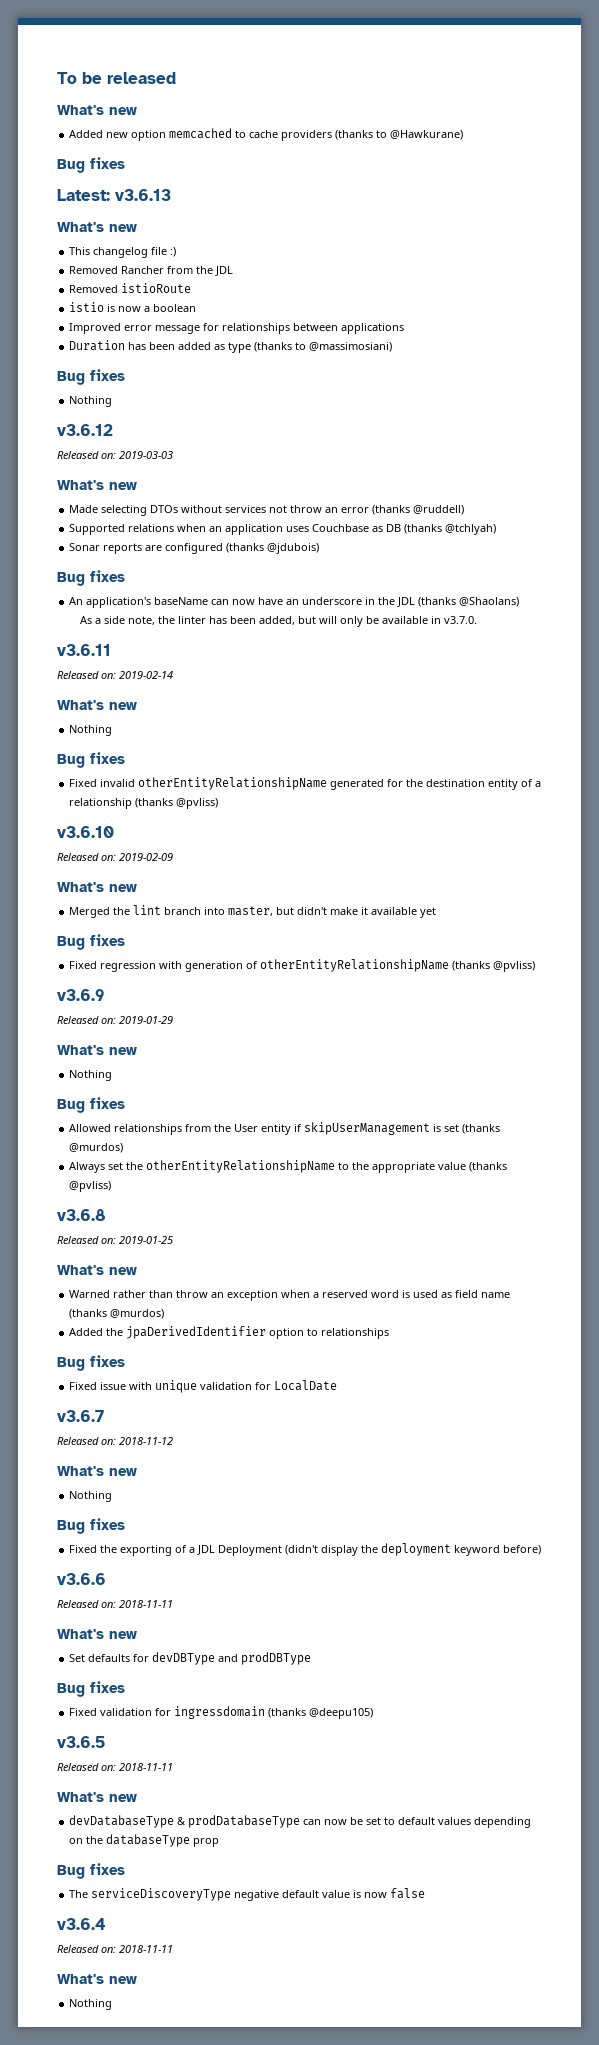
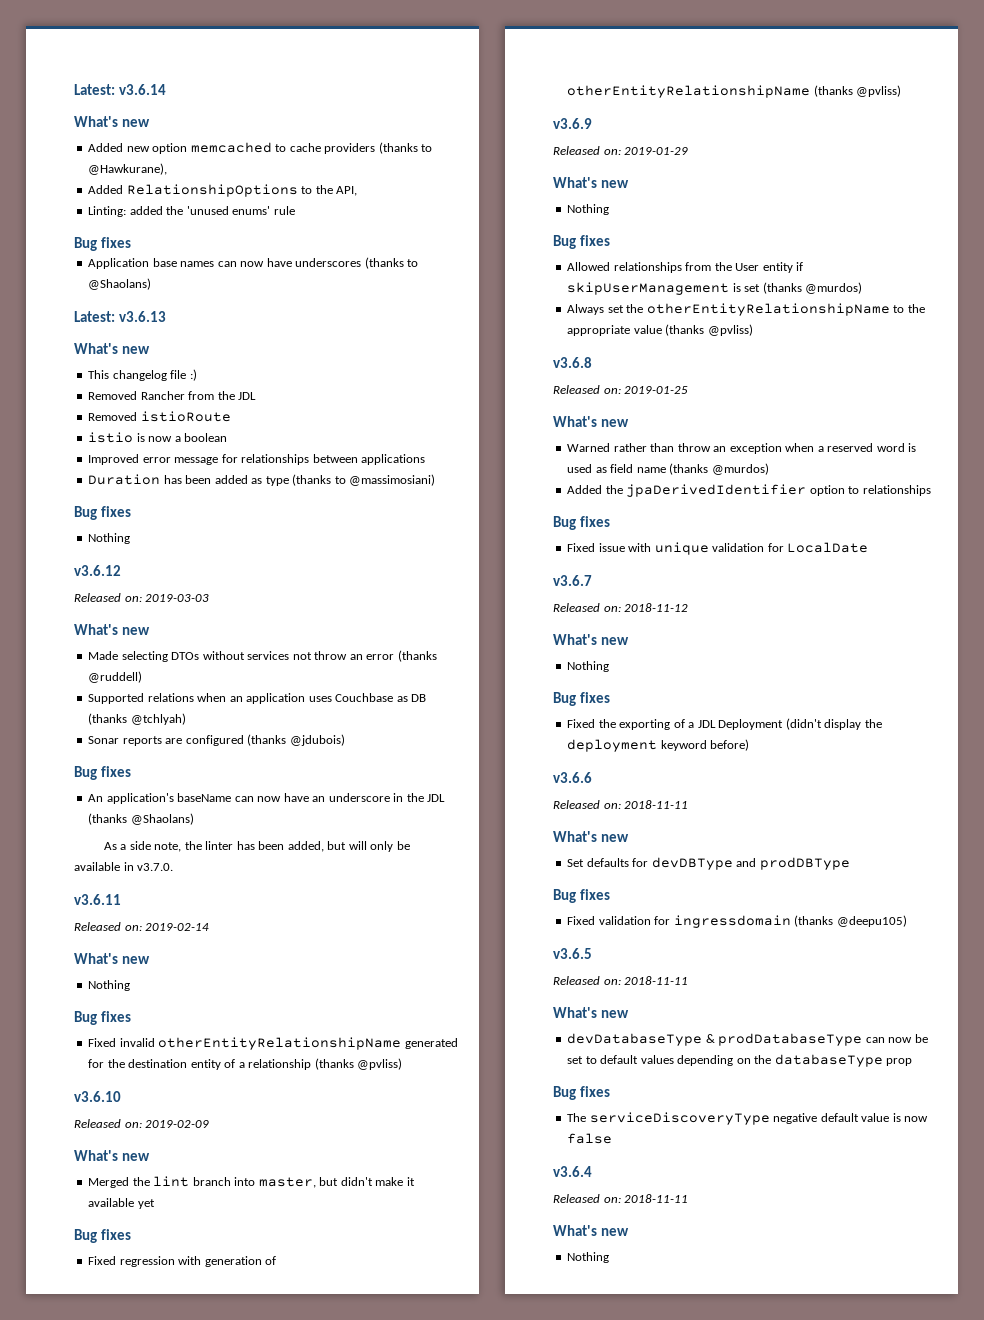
[57,72,176,84] To be released -> [74,84,167,95] Latest: v3.6.14
[390,130,464,140] [57,157,125,173] @Hawkurane) // Bug fixes -> [88,163,168,175] [88,184,358,197] [88,206,295,217] [74,237,131,251] [88,257,419,269] [88,278,152,290] @Hawkurane), // Added RelationshipOptions to the API, // Linting: added the 'unused enums' rule // Bug fixes // Application base names can now have underscores (thanks to @Shaolans)

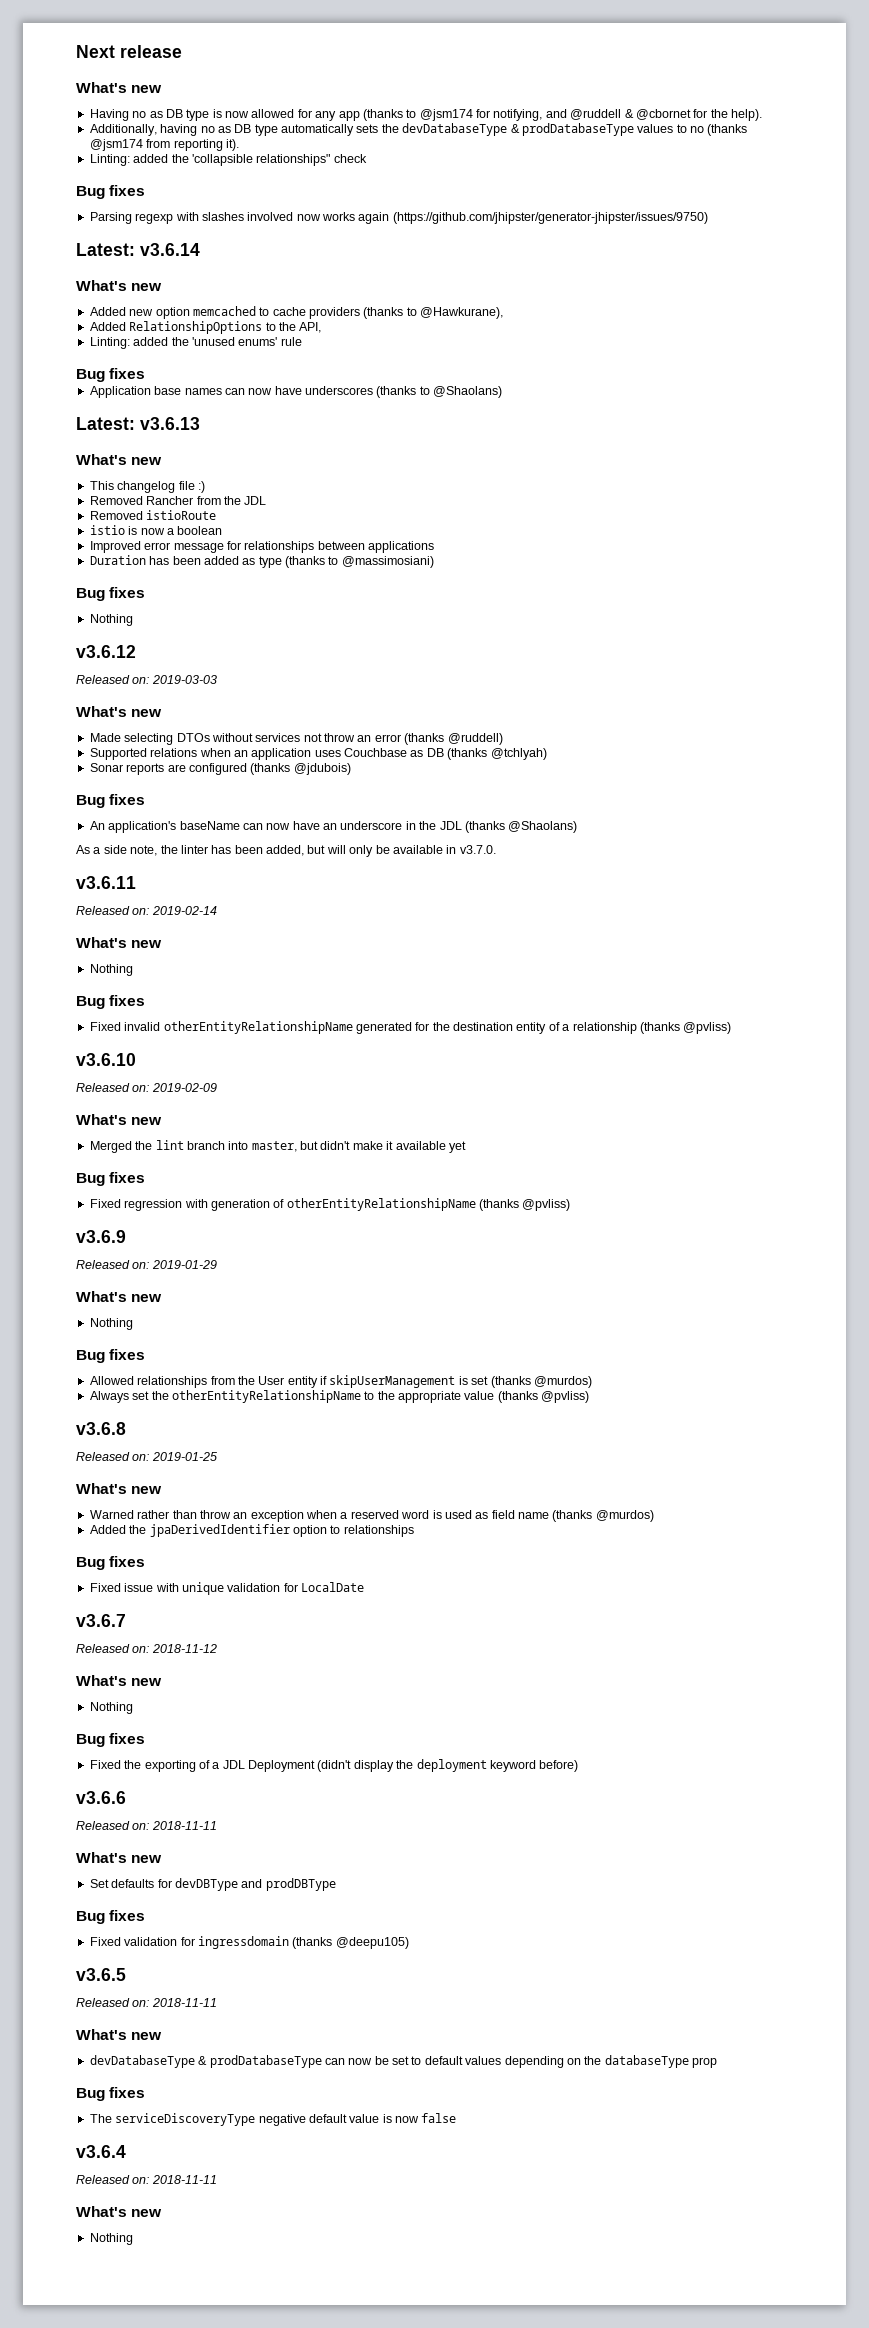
(74, 89) none -> [76,45,182,58] [76,82,163,93] [89,109,762,121] [89,123,748,136] [89,139,239,151] [89,154,367,166] [76,185,146,199] [89,212,708,224] Next release // What's new // Having no as DB type is now allowed for any app (thanks to @jsm174 for notifying, and @ruddell & @cbornet for the help). // Additionally, having no as DB type automatically sets the devDatabaseType & prodDatabaseType values to no (thanks @jsm174 from reporting it). // Linting: added the 'collapsible relationships" check // Bug fixes // Parsing regexp with slashes involved now works again (https://github.com/jhipster/generator-jhipster/issues/9750) //

